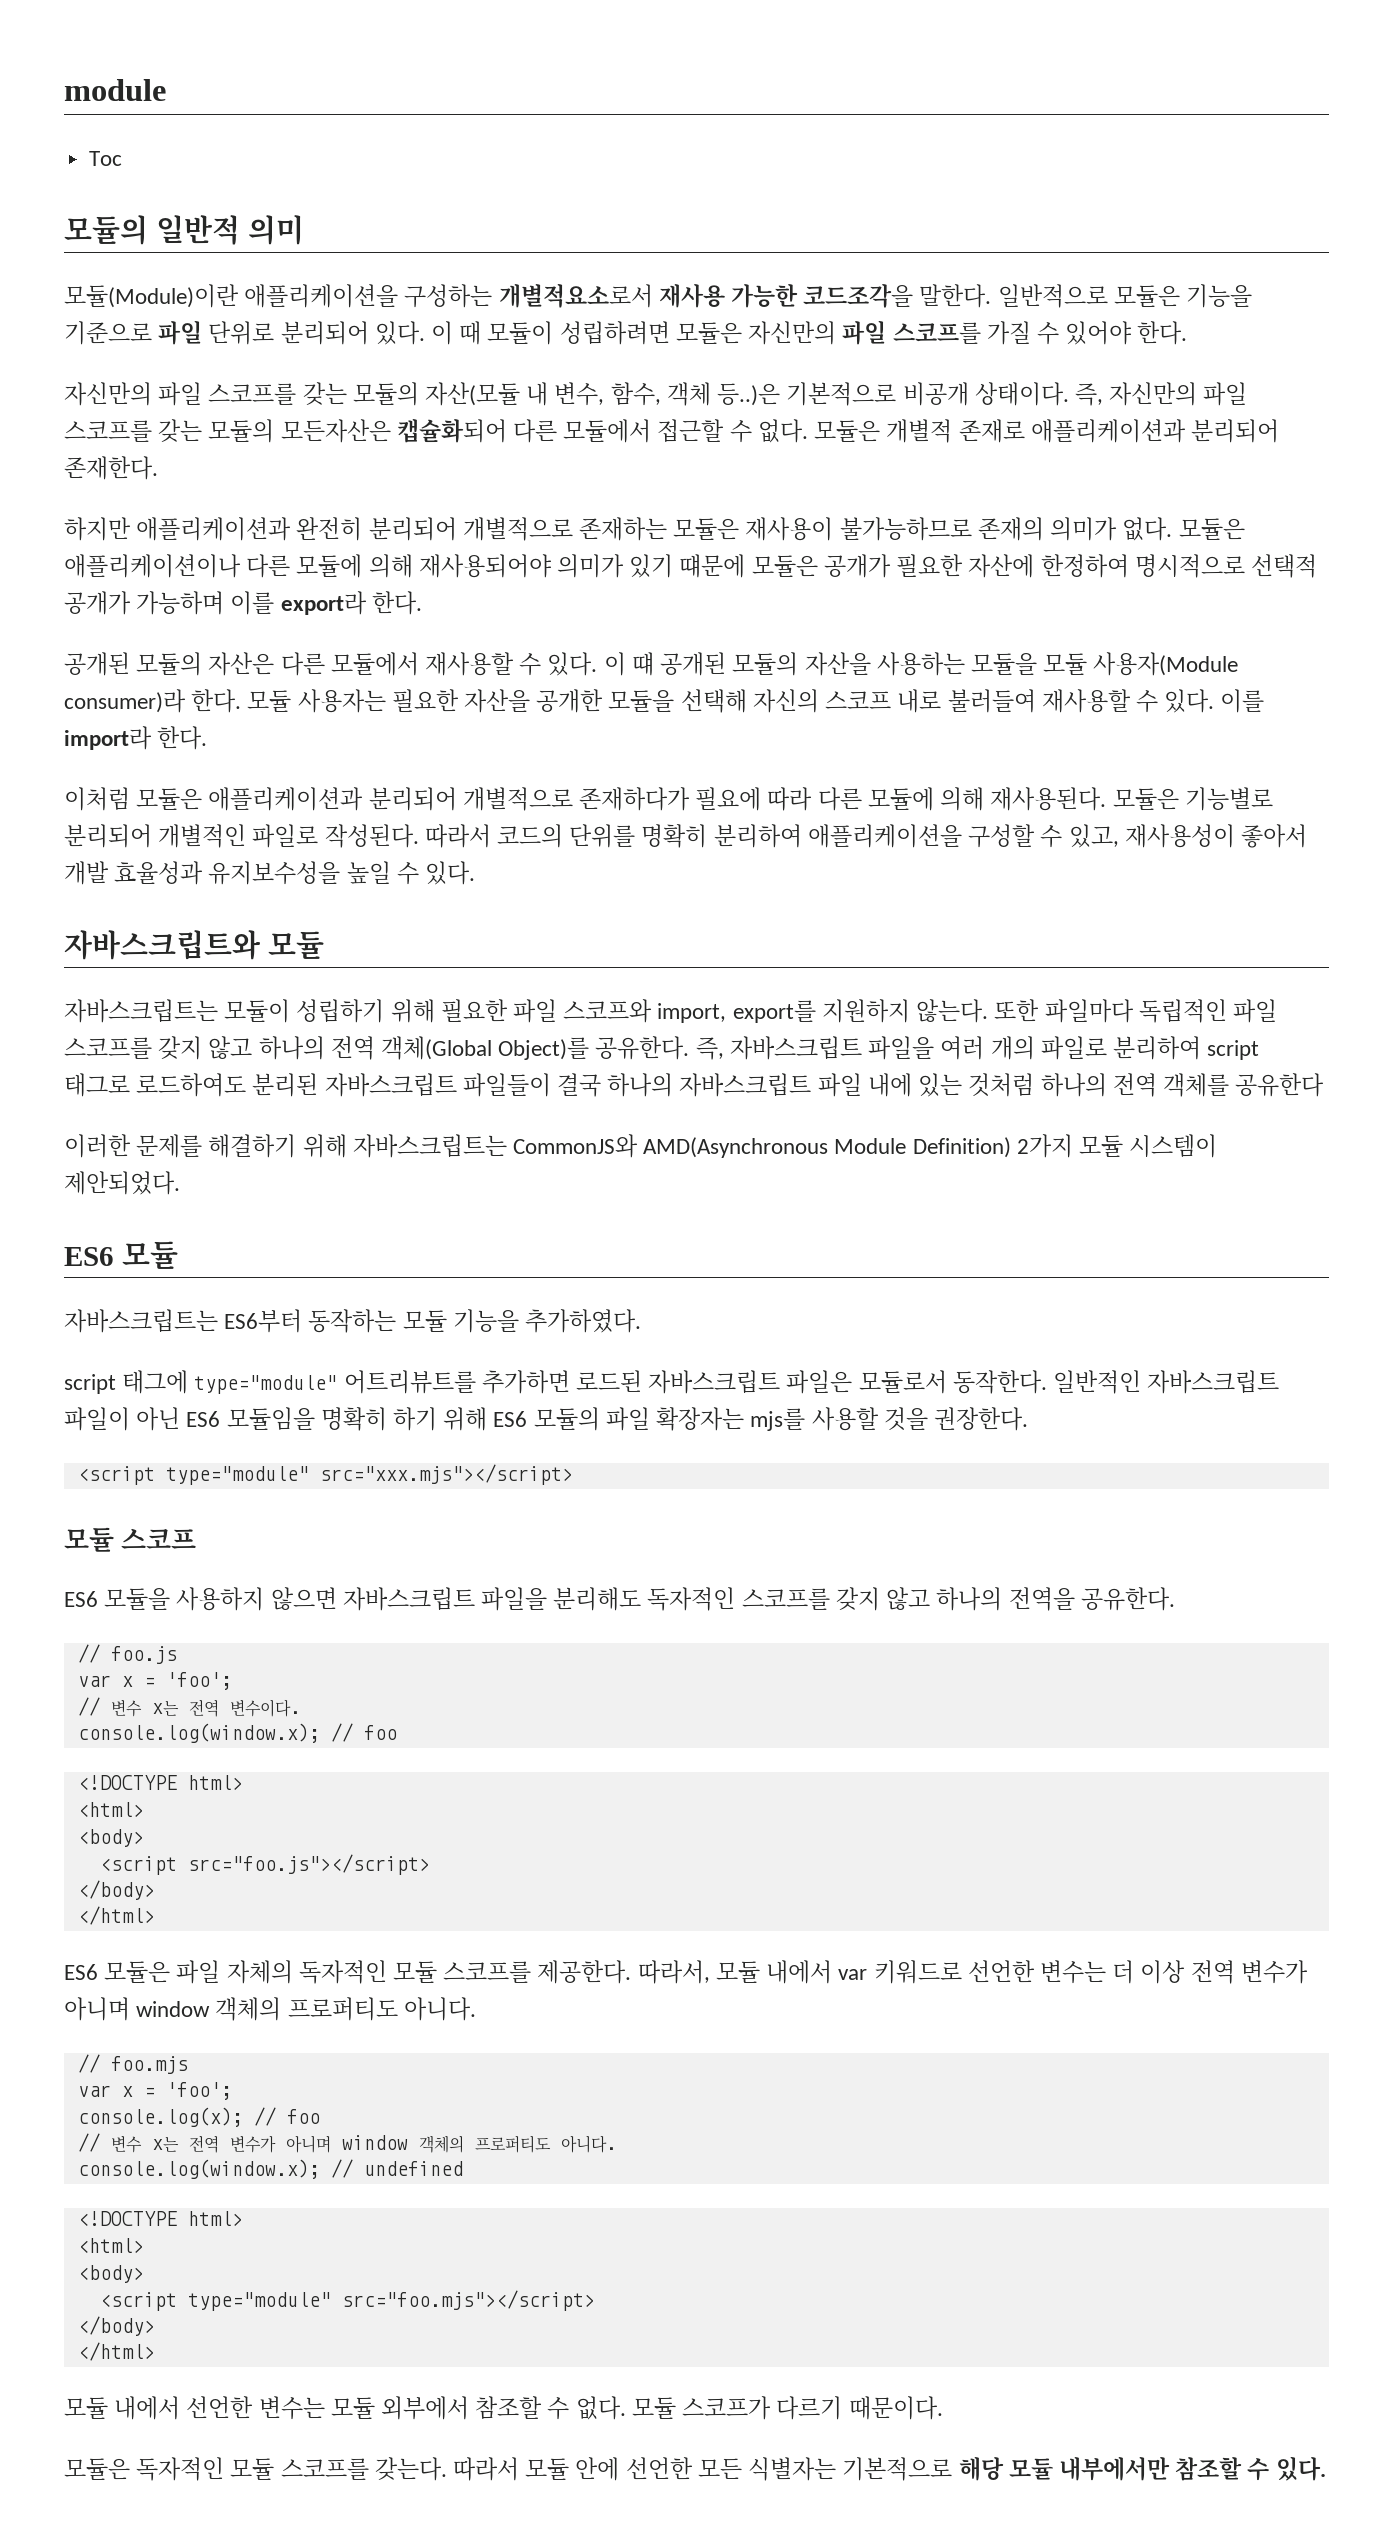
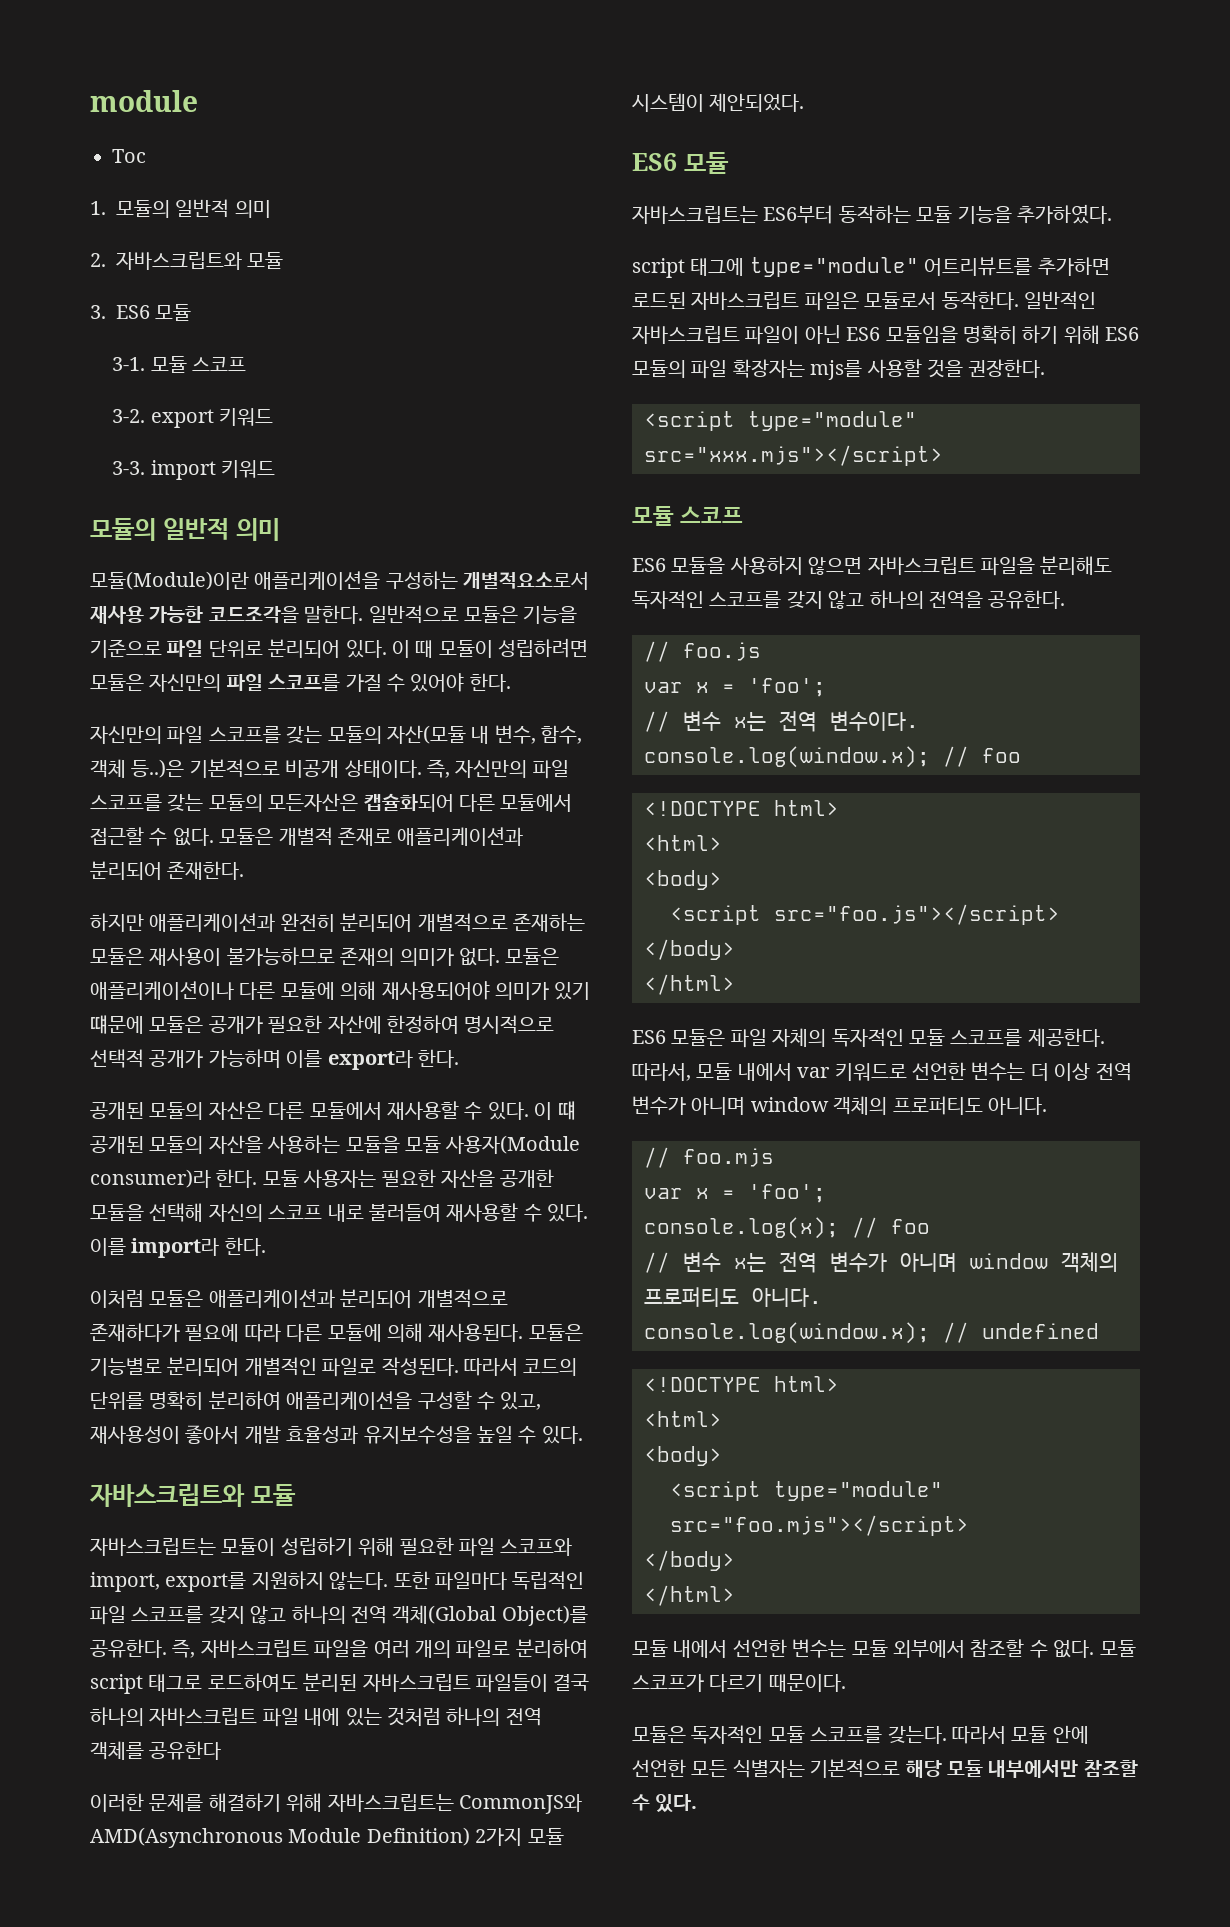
(123, 158) none -> [90,199,271,218] [90,252,284,270] [90,304,192,321] [112,356,247,373] [112,408,274,428] [112,460,276,480] // 1. 모듈의 일반적 의미 // 2. 자바스크립트와 모듈 // 3. ES6 모듈 // 3-1. 모듈 스코프 // 3-2. export 키워드 // 3-3. import 키워드

